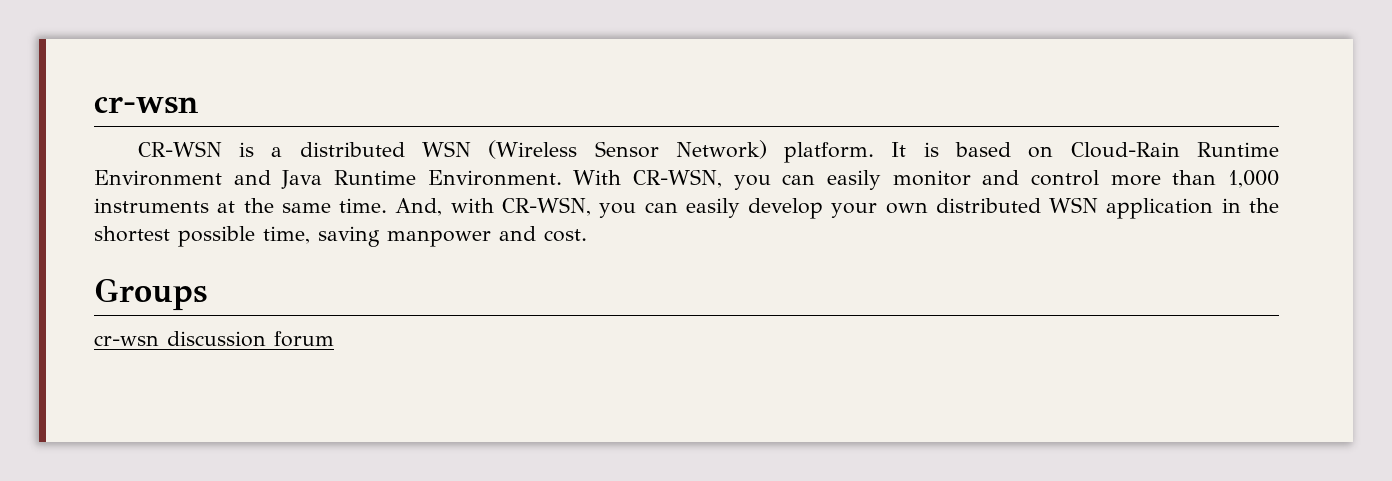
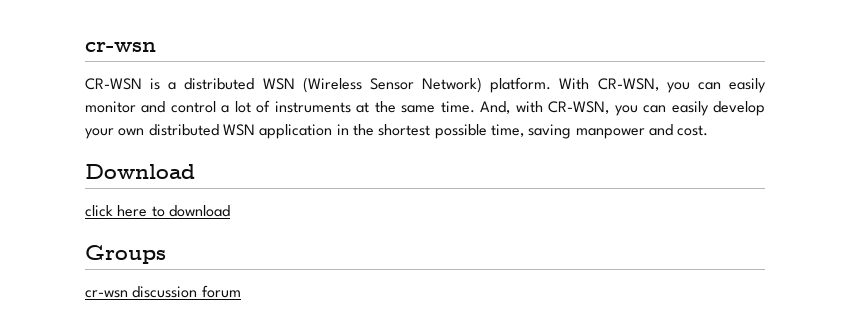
[891,142,1279,158] [94,170,562,189] It is based on Cloud-Rain Runtime Environment and Java Runtime Environment. -> (552, 85) none
[1110,170,1279,188] more than 1,000 -> [221,100,271,113] a lot of
(587, 235) none -> [85,164,195,179] [85,205,230,217] // Download // click here to download

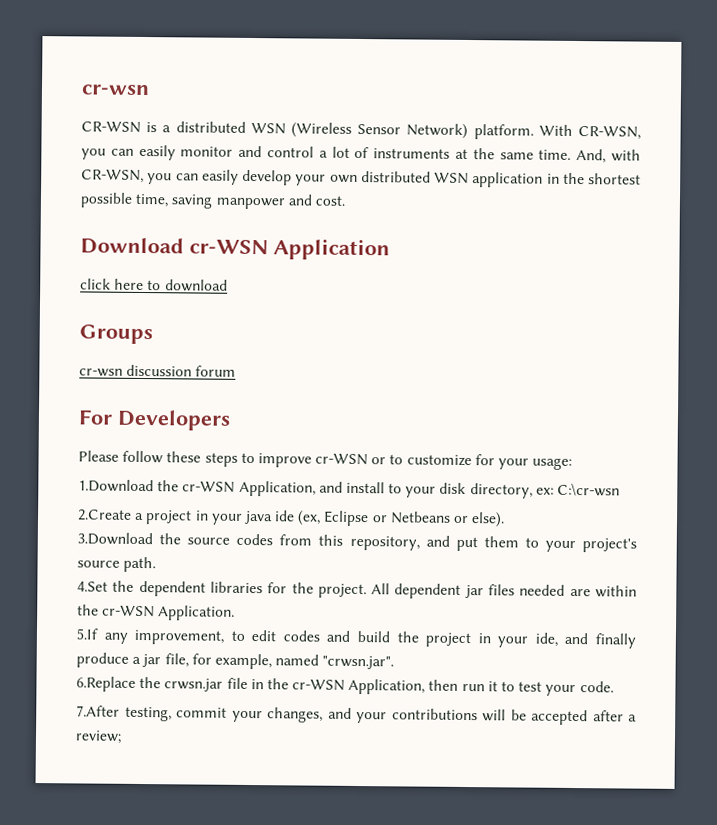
(195, 171) none -> [189,238,390,261] cr-WSN Application
(241, 291) none -> [78,409,231,431] [78,450,573,470] [78,479,621,499] [77,509,506,528] [77,532,637,553] [77,556,157,573] [77,580,638,599] [77,604,236,621] [76,628,636,649] [76,652,395,670] [76,676,614,697] [76,705,637,726] [75,730,122,744] // For Developers // Please follow these steps to improve cr-WSN or to customize for your usage: // 1.Download the cr-WSN Application, and install to your disk directory, ex: C:\cr-wsn // 2.Create a project in your java ide (ex, Eclipse or Netbeans or else). // 3.Download the source codes from this repository, and put them to your project's source path. // 4.Set the dependent libraries for the project. All dependent jar files needed are within the cr-WSN Application. // 5.If any improvement, to edit codes and build the project in your ide, and finally produce a jar file, for example, named "crwsn.jar". // 6.Replace the crwsn.jar file in the cr-WSN Application, then run it to test your code. // 7.After testing, commit your changes, and your contributions will be accepted after a review;

